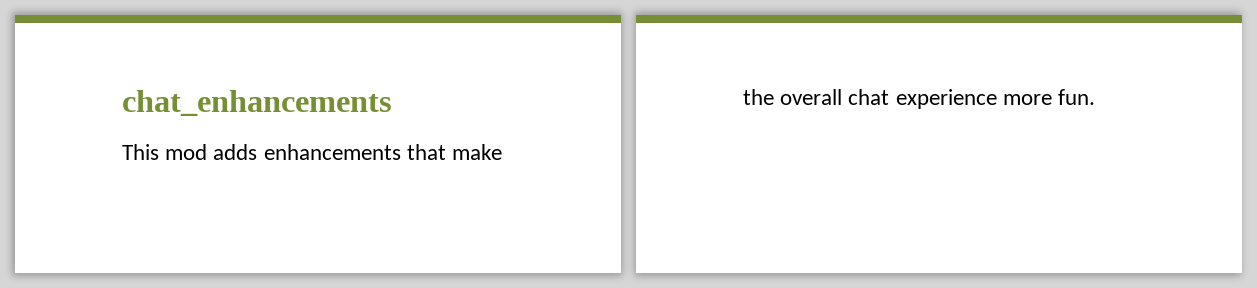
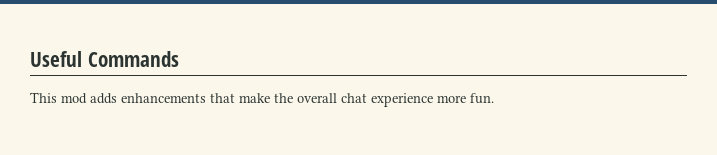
[122,90,392,116] chat_enhancements -> [30,51,179,67] Useful Commands

